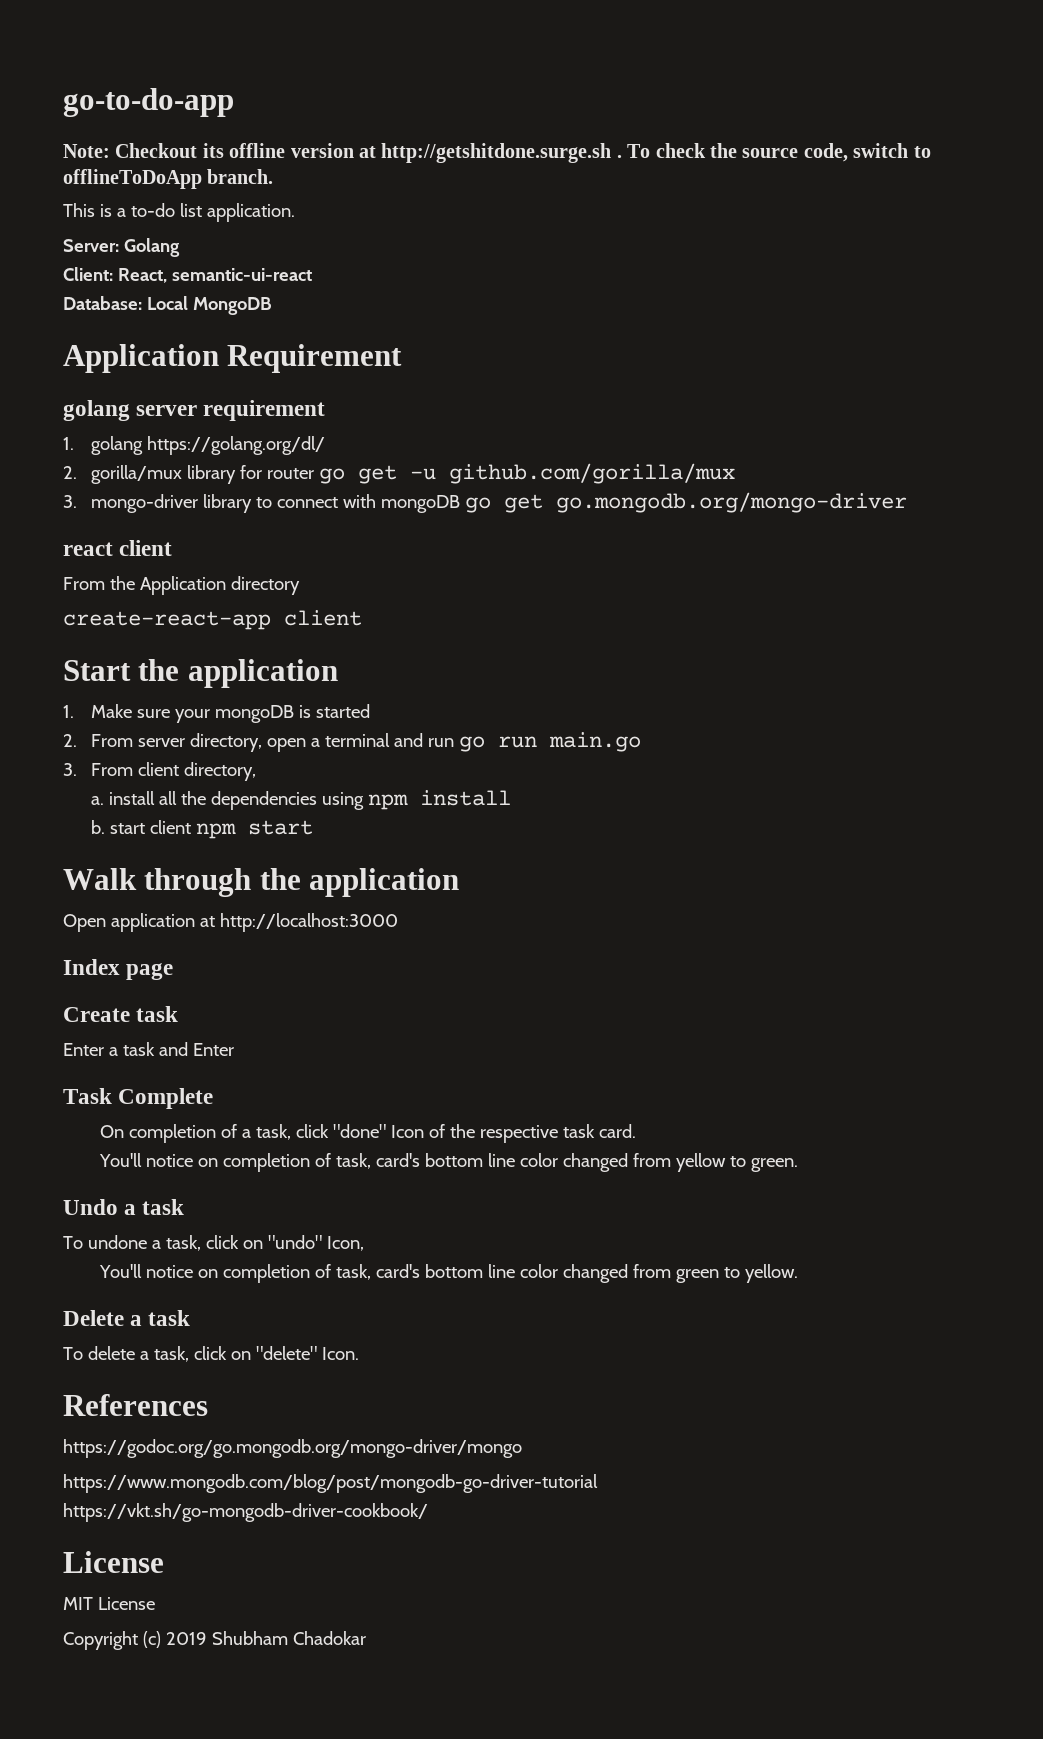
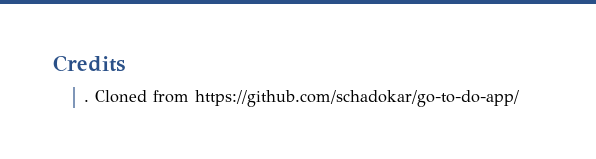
[63,88,234,117] [63,143,931,163] [63,169,274,189] [63,203,295,222] [63,238,180,257] [63,267,312,283] [63,296,272,315] [63,344,403,373] [63,400,326,421] [63,436,325,455] [63,463,735,484] [63,492,907,513] [63,540,173,556] [63,576,300,595] [63,610,362,630] [63,659,338,688] [63,704,370,723] [63,732,641,752] [63,762,256,781] [90,790,511,810] [90,820,313,839] [63,868,460,897] [63,913,398,932] [63,959,174,980] [63,1006,179,1022] [63,1042,234,1056] [63,1088,214,1109] [99,1124,636,1143] [98,1153,798,1172] [63,1199,185,1215] [63,1235,364,1251] [98,1264,798,1283] [63,1310,191,1326] [63,1346,359,1362] [63,1394,208,1416] [63,1439,522,1458] [63,1474,598,1493] [63,1503,428,1522] [63,1551,164,1573] [63,1597,155,1610] [63,1631,366,1650] go-to-do-app // Note: Checkout its offline version at http://getshitdone.surge.sh . To check the source code, switch to offlineToDoApp branch. // This is a to-do list application. // Server: Golang // Client: React, semantic-ui-react // Database: Local MongoDB // Application Requirement // golang server requirement // 1. golang https://golang.org/dl/ // 2. gorilla/mux library for router go get -u github.com/gorilla/mux // 3. mongo-driver library to connect with mongoDB go get go.mongodb.org/mongo-driver // react client // From the Application directory // create-react-app client // Start the application // 1. Make sure your mongoDB is started // 2. From server directory, open a terminal and run go run main.go // 3. From client directory, // a. install all the dependencies using npm install // b. start client npm start // Walk through the application // Open application at http://localhost:3000 // Index page // Create task // Enter a task and Enter // Task Complete // On completion of a task, click "done" Icon of the respective task card. // You'll notice on completion of task, card's bottom line color changed from yellow to green. // Undo a task // To undone a task, click on "undo" Icon, // You'll notice on completion of task, card's bottom line color changed from green to yellow. // Delete a task // To delete a task, click on "delete" Icon. // References // https://godoc.org/go.mongodb.org/mongo-driver/mongo // https://www.mongodb.com/blog/post/mongodb-go-driver-tutorial // https://vkt.sh/go-mongodb-driver-cookbook/ // License // MIT License // Copyright (c) 2019 Shubham Chadokar -> [53,55,125,72] [84,90,520,107] Credits // . Cloned from https://github.com/schadokar/go-to-do-app/

